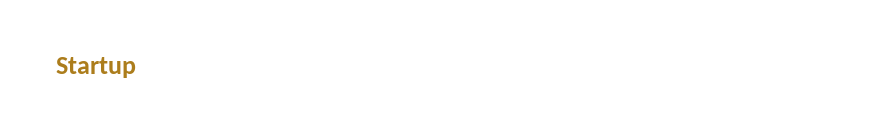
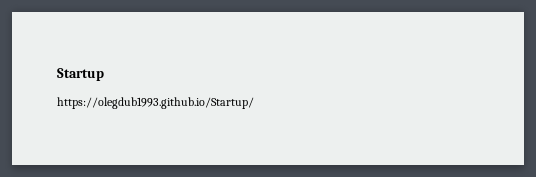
(136, 67) none -> [57,97,254,109] // https://olegdub1993.github.io/Startup/

